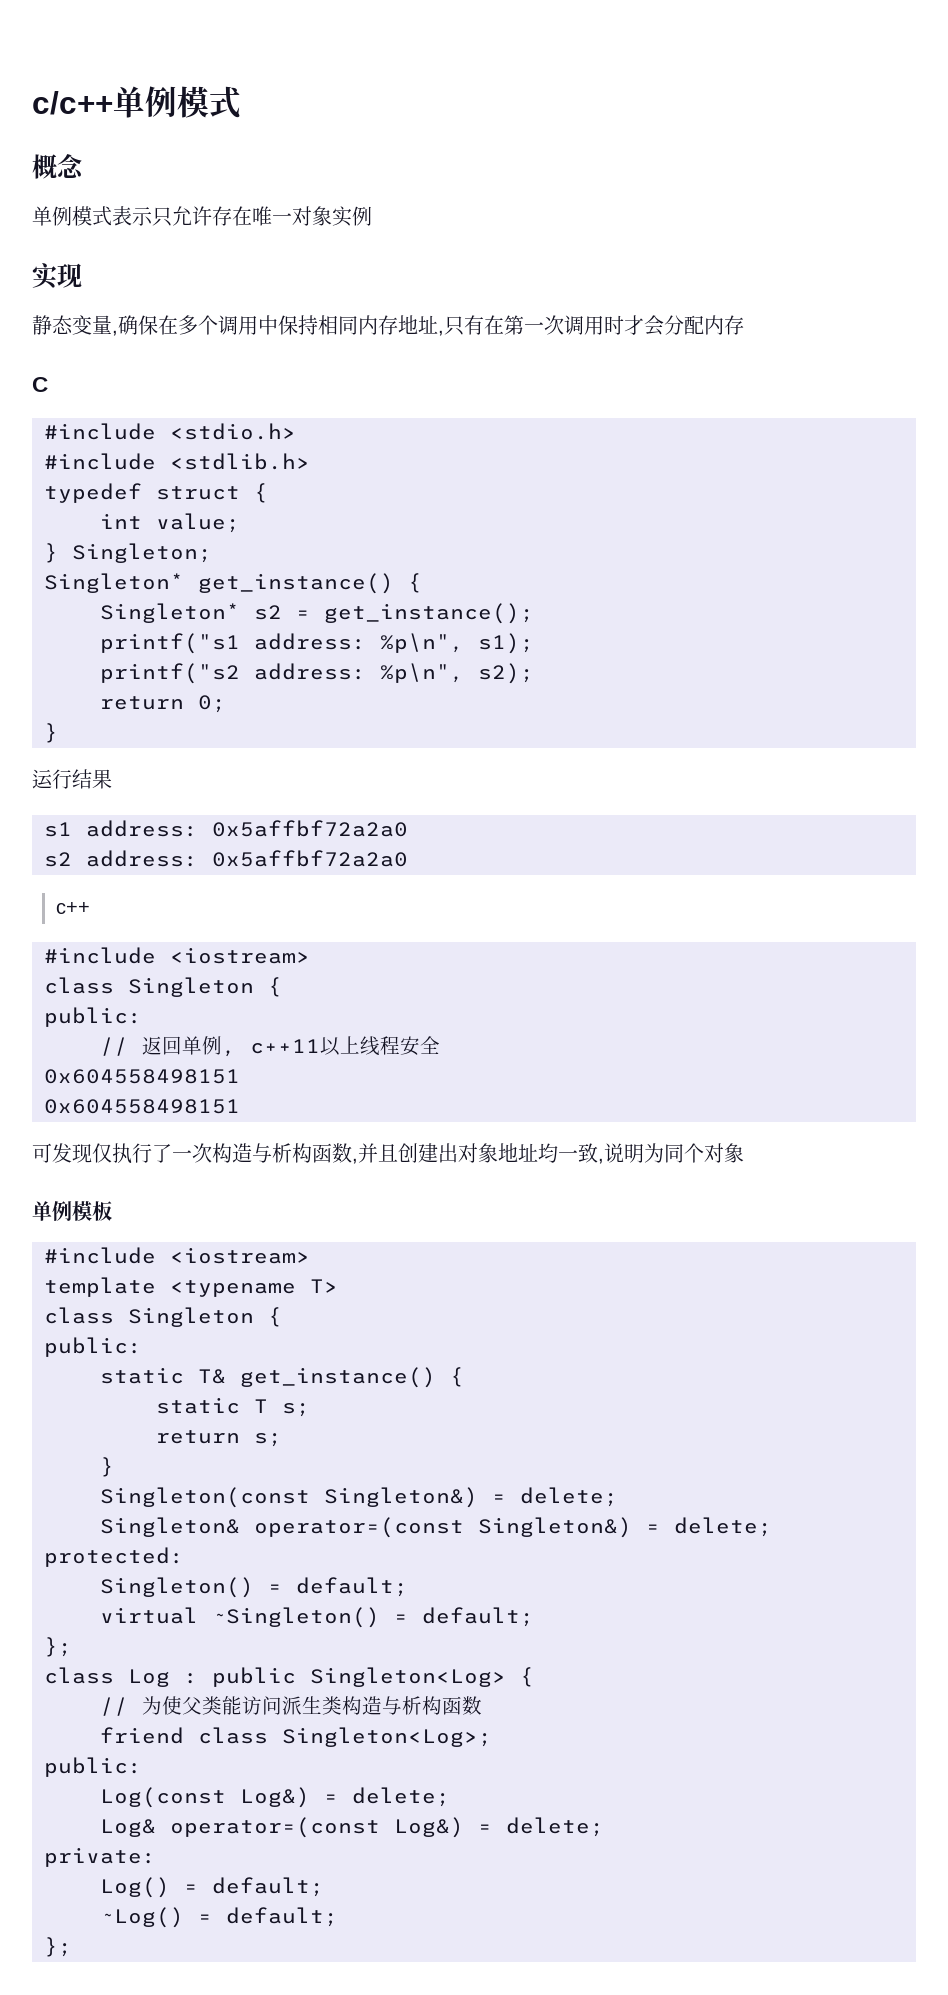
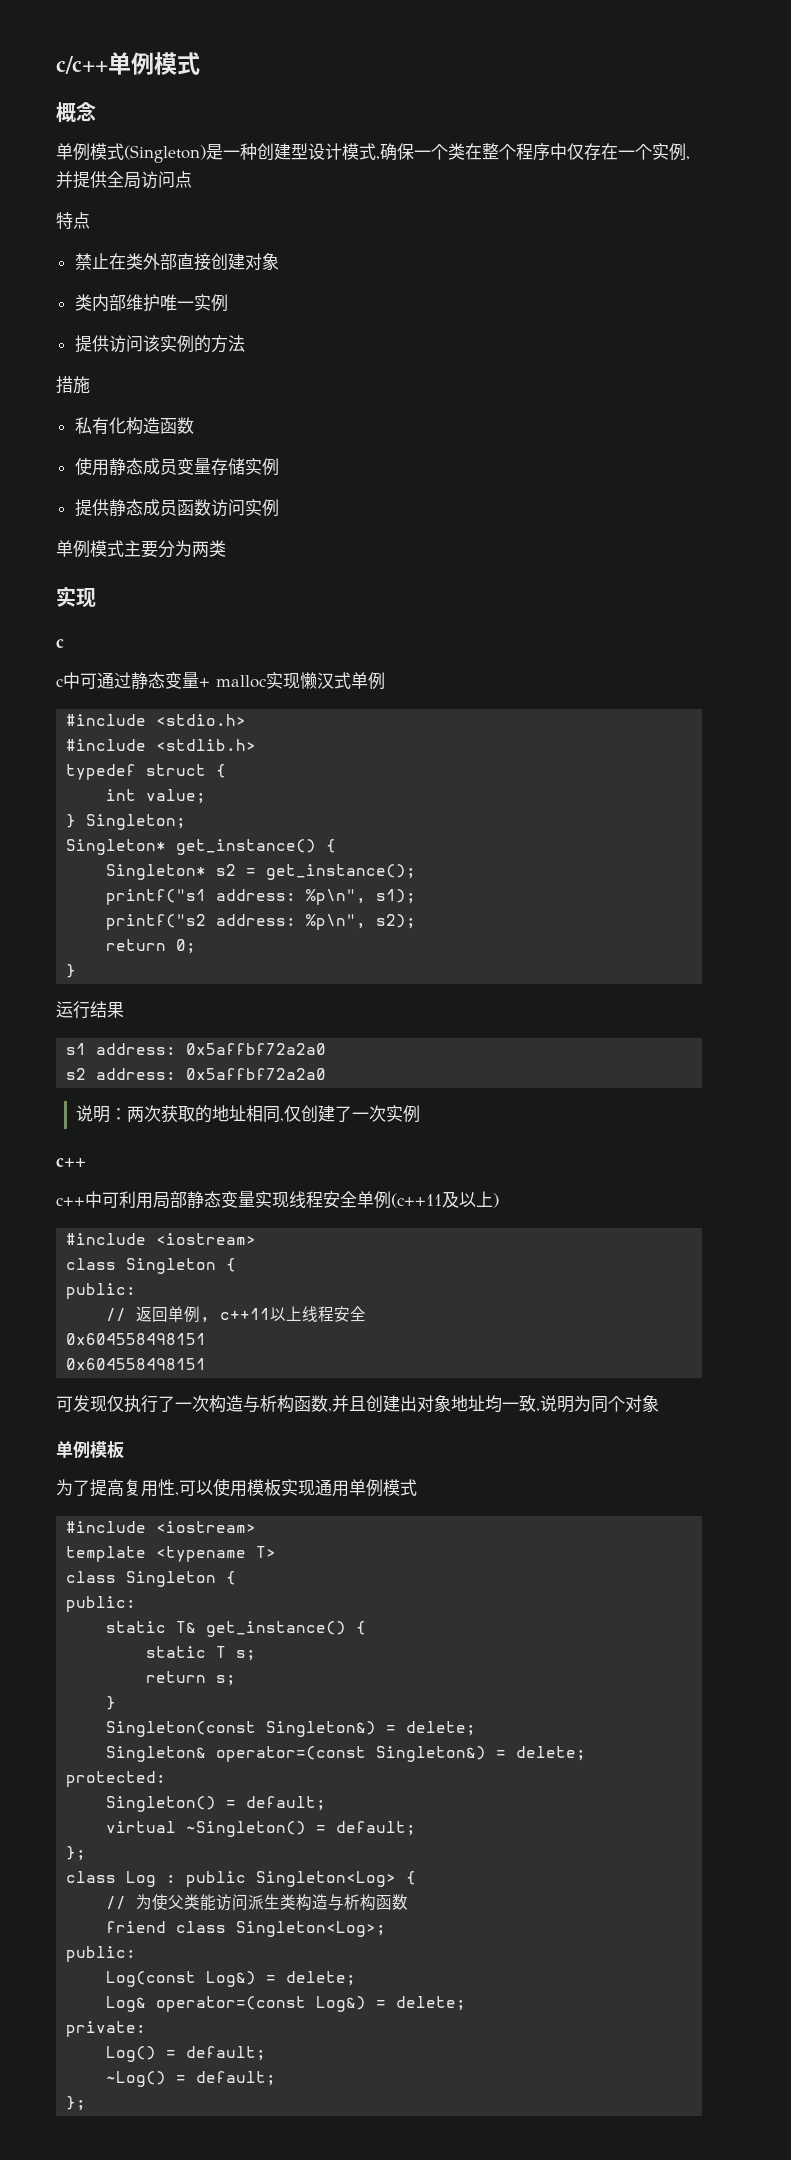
[112,206,372,227] [32,263,82,289] [32,315,744,336] [32,377,48,392] 表示只允许存在唯一对象实例 // 实现 // 静态变量,确保在多个调用中保持相同内存地址,只有在第一次调用时才会分配内存 // C -> [124,143,690,163] [56,171,192,189] [56,212,90,229] [74,253,279,271] [74,294,228,312] [74,335,245,353] [56,376,90,394] [74,417,194,435] [74,457,279,476] [74,499,279,517] [56,540,226,558] [56,586,96,608] [56,638,64,648] [56,672,385,690] (Singleton)是一种创建型设计模式,确保一个类在整个程序中仅存在一个实例,并提供全局访问点 // 特点 // 禁止在类外部直接创建对象 // 类内部维护唯一实例 // 提供访问该实例的方法 // 措施 // 私有化构造函数 // 使用静态成员变量存储实例 // 提供静态成员函数访问实例 // 单例模式主要分为两类 // 实现 // c // c中可通过静态变量+ malloc实现懒汉式单例
[55,902,90,914] c++ -> [76,1105,421,1123] [56,1157,86,1167] [56,1191,499,1209] 说明：两次获取的地址相同,仅创建了一次实例 // c++ // c++中可利用局部静态变量实现线程安全单例(c++11及以上)
(112, 1211) none -> [56,1478,417,1497] // 为了提高复用性,可以使用模板实现通用单例模式

